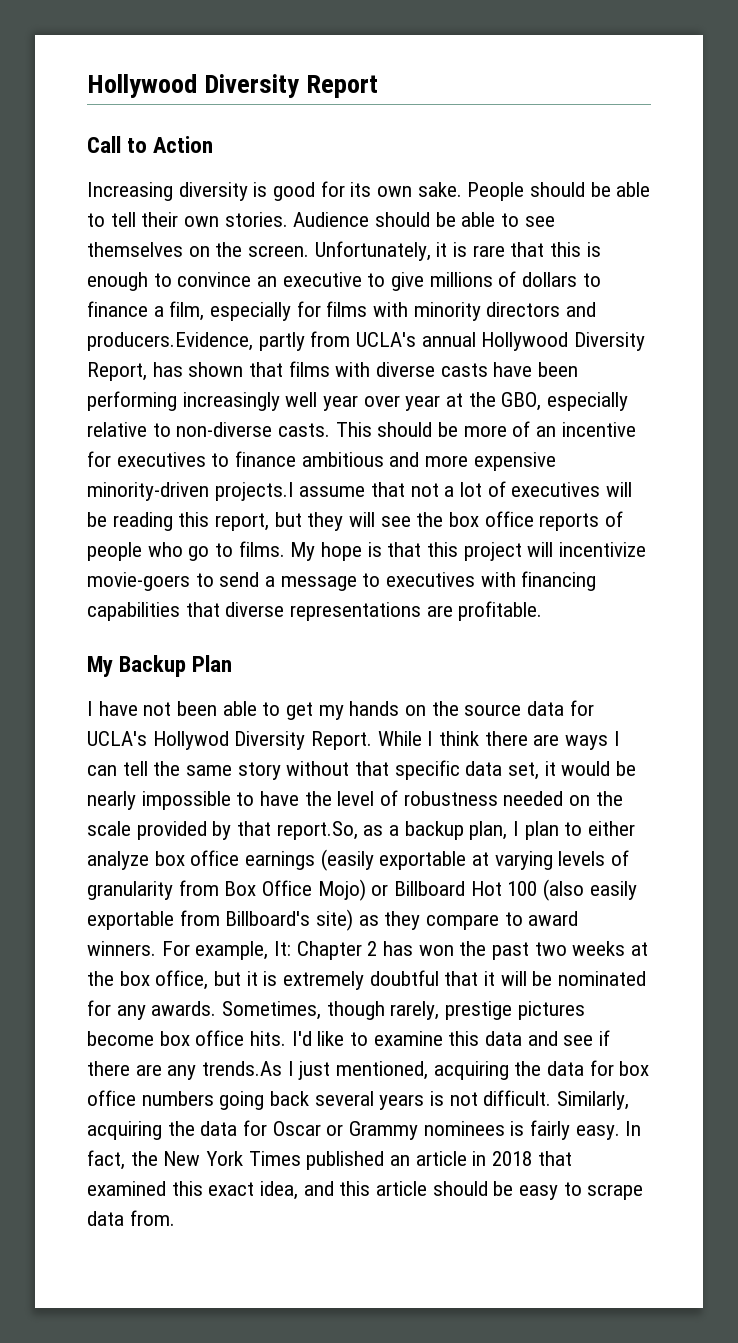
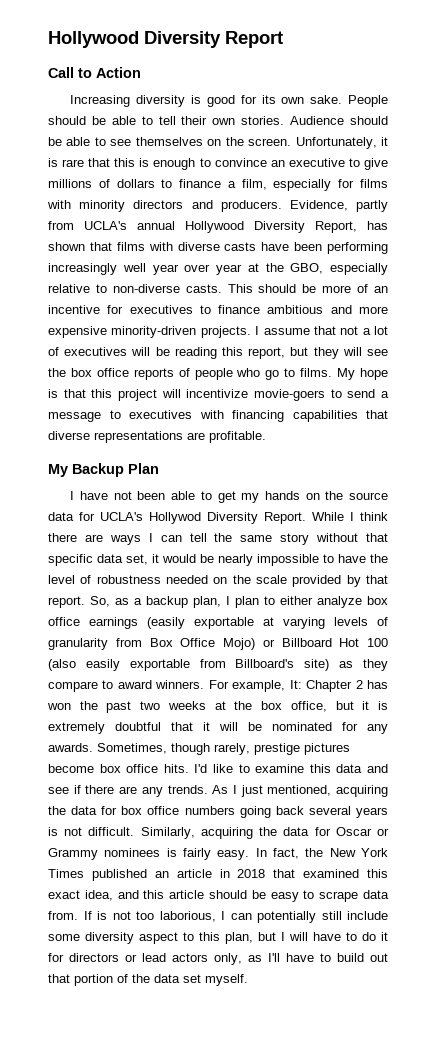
[87,332,253,351] producers.Evidence, -> [220,200,348,212] producers. Evidence,
[214,482,294,501] projects.I -> [200,326,260,338] projects. I
[276,821,358,840] report.So, -> [48,596,110,608] report. So,
[202,1061,283,1076] trends.As -> [167,785,229,794] trends. As
(175, 1218) none -> [83,911,388,923] [48,932,388,944] [48,953,388,965] [48,974,248,986] If is not too laborious, I can potentially still include some diversity aspect to this plan, but I will have to do it for directors or lead actors only, as I'll have to build out that portion of the data set myself.

